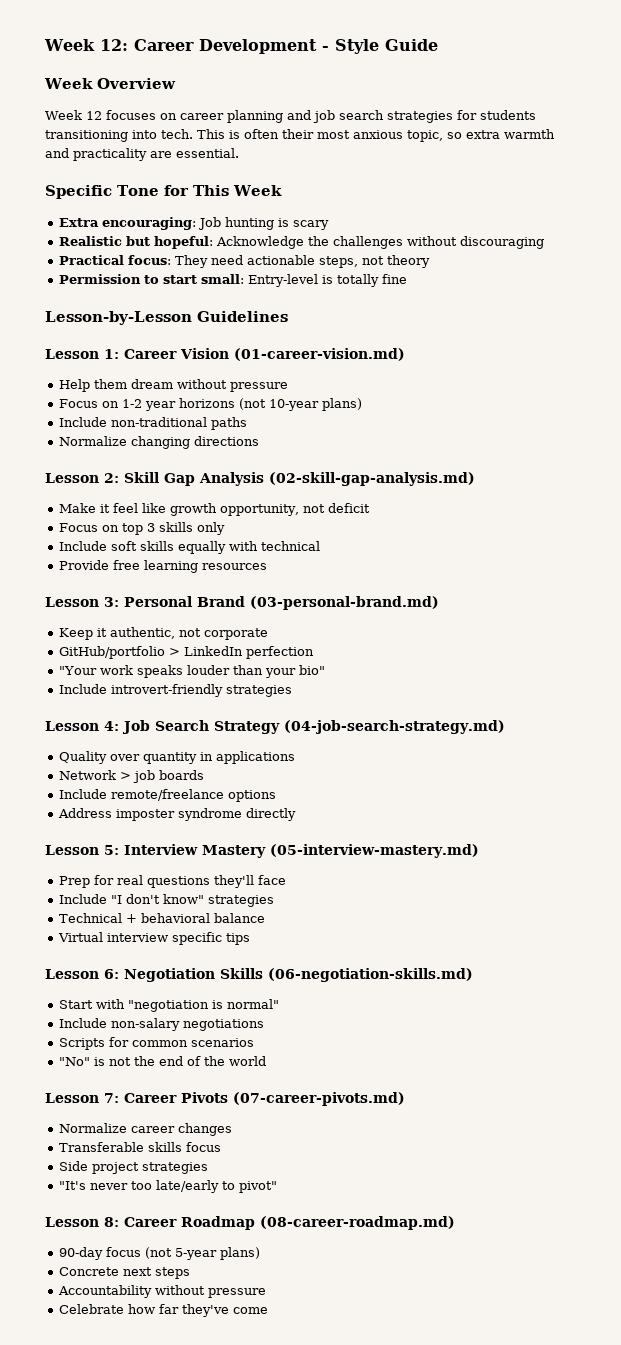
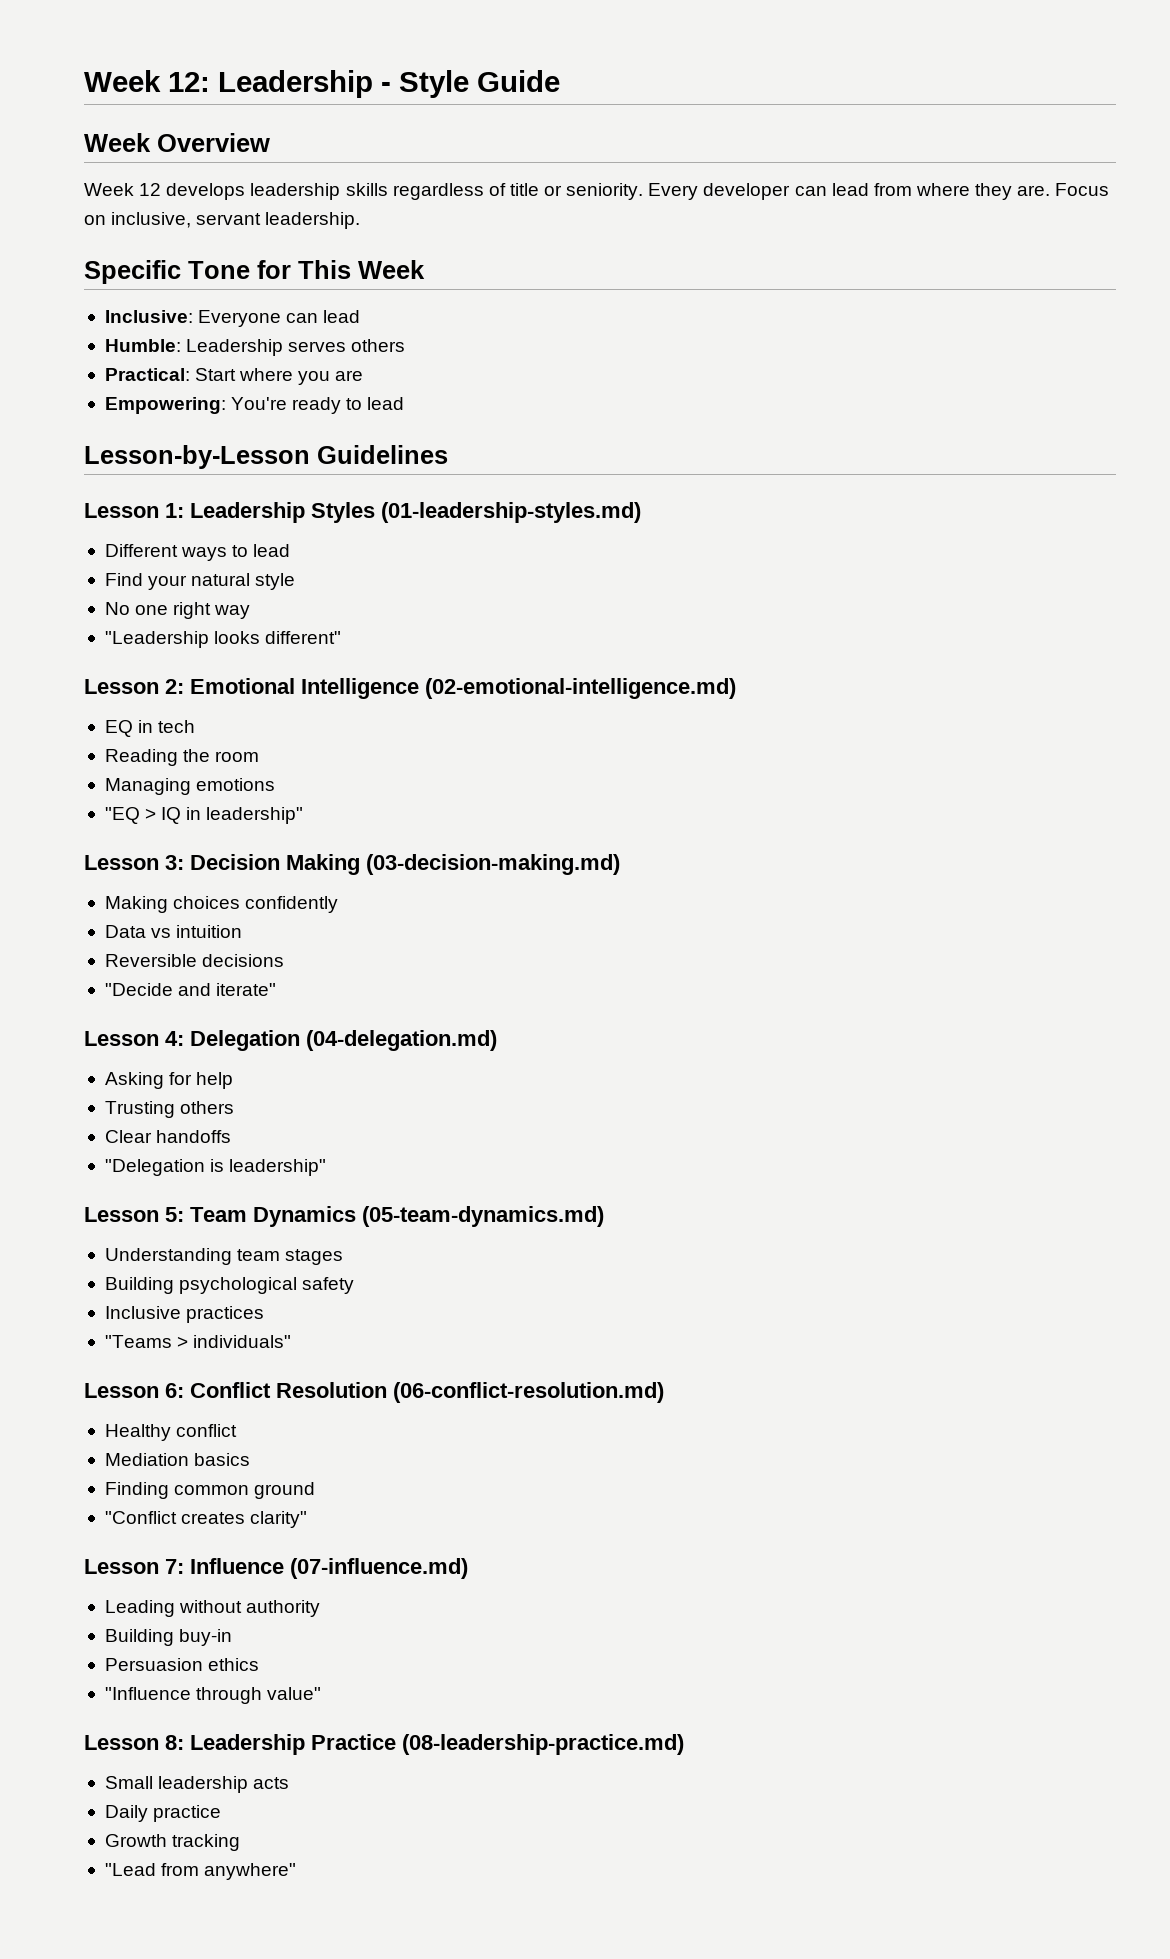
[133,39,317,54] Career Development -> [218,70,373,98] Leadership
[105,110,536,123] [45,129,555,142] [45,148,239,161] focuses on career planning and job search strategies for students transitioning into tech. This is often their most anxious topic, so extra warmth and practicality are essential. -> [166,183,1110,200] [84,212,361,229] develops leadership skills regardless of title or seniority. Every developer can lead from where they are. Focus on inclusive, servant leadership.
[58,217,329,230] [58,236,544,249] [58,255,430,268] [58,274,407,287] [45,311,288,325] [45,348,405,361] [58,379,288,392] [58,398,362,411] [58,417,247,430] [58,436,259,449] [45,472,475,486] [58,503,370,516] [58,522,225,535] [58,541,320,554] [58,560,267,573] [45,596,439,610] [58,627,268,640] [58,646,314,659] [58,665,325,678] [58,684,292,697] [45,720,505,734] [58,751,295,764] [58,770,204,783] [58,789,276,802] [57,808,296,821] [45,844,479,858] [58,875,286,888] [58,894,274,907] [58,913,265,923] [57,932,250,945] [45,968,473,982] [58,999,279,1012] [58,1018,264,1031] [58,1037,254,1050] [58,1056,266,1066] [45,1092,405,1106] [58,1123,232,1136] [58,1142,221,1152] [58,1161,208,1174] [58,1180,277,1193] [45,1216,455,1230] [58,1247,260,1260] [58,1267,190,1279] [57,1285,266,1298] [58,1304,268,1317] Extra encouraging: Job hunting is scary // Realistic but hopeful: Acknowledge the challenges without discouraging // Practical focus: They need actionable steps, not theory // Permission to start small: Entry-level is totally fine // Lesson-by-Lesson Guidelines // Lesson 1: Career Vision (01-career-vision.md) // Help them dream without pressure // Focus on 1-2 year horizons (not 10-year plans) // Include non-traditional paths // Normalize changing directions // Lesson 2: Skill Gap Analysis (02-skill-gap-analysis.md) // Make it feel like growth opportunity, not deficit // Focus on top 3 skills only // Include soft skills equally with technical // Provide free learning resources // Lesson 3: Personal Brand (03-personal-brand.md) // Keep it authentic, not corporate // GitHub/portfolio > LinkedIn perfection // "Your work speaks louder than your bio" // Include introvert-friendly strategies // Lesson 4: Job Search Strategy (04-job-search-strategy.md) // Quality over quantity in applications // Network > job boards // Include remote/freelance options // Address imposter syndrome directly // Lesson 5: Interview Mastery (05-interview-mastery.md) // Prep for real questions they'll face // Include "I don't know" strategies // Technical + behavioral balance // Virtual interview specific tips // Lesson 6: Negotiation Skills (06-negotiation-skills.md) // Start with "negotiation is normal" // Include non-salary negotiations // Scripts for common scenarios // "No" is not the end of the world // Lesson 7: Career Pivots (07-career-pivots.md) // Normalize career changes // Transferable skills focus // Side project strategies // "It's never too late/early to pivot" // Lesson 8: Career Roadmap (08-career-roadmap.md) // 90-day focus (not 5-year plans) // Concrete next steps // Accountability without pressure // Celebrate how far they've come -> [104,310,361,327] [104,339,406,356] [104,368,364,385] [104,397,405,414] [84,445,448,469] [84,502,641,523] [104,544,291,561] [104,573,296,590] [104,602,251,619] [104,631,342,648] [84,678,736,699] [104,720,196,737] [104,749,260,766] [104,778,276,795] [104,807,304,824] [84,854,620,875] [104,896,339,913] [104,925,243,938] [104,954,285,967] [104,983,277,996] [84,1030,497,1051] [104,1072,234,1089] [104,1101,235,1118] [104,1130,232,1143] [104,1159,327,1176] [84,1206,604,1227] [104,1248,344,1265] [104,1277,355,1294] [104,1306,265,1323] [104,1335,292,1348] [84,1382,664,1403] [104,1424,238,1441] [104,1453,251,1466] [104,1482,316,1499] [104,1511,308,1528] [84,1558,468,1579] [104,1600,321,1617] [104,1629,233,1646] [104,1658,260,1671] [104,1687,322,1704] [84,1734,684,1755] [104,1776,290,1793] [104,1805,222,1822] [104,1834,241,1851] [104,1863,297,1880] Inclusive: Everyone can lead // Humble: Leadership serves others // Practical: Start where you are // Empowering: You're ready to lead // Lesson-by-Lesson Guidelines // Lesson 1: Leadership Styles (01-leadership-styles.md) // Different ways to lead // Find your natural style // No one right way // "Leadership looks different" // Lesson 2: Emotional Intelligence (02-emotional-intelligence.md) // EQ in tech // Reading the room // Managing emotions // "EQ > IQ in leadership" // Lesson 3: Decision Making (03-decision-making.md) // Making choices confidently // Data vs intuition // Reversible decisions // "Decide and iterate" // Lesson 4: Delegation (04-delegation.md) // Asking for help // Trusting others // Clear handoffs // "Delegation is leadership" // Lesson 5: Team Dynamics (05-team-dynamics.md) // Understanding team stages // Building psychological safety // Inclusive practices // "Teams > individuals" // Lesson 6: Conflict Resolution (06-conflict-resolution.md) // Healthy conflict // Mediation basics // Finding common ground // "Conflict creates clarity" // Lesson 7: Influence (07-influence.md) // Leading without authority // Building buy-in // Persuasion ethics // "Influence through value" // Lesson 8: Leadership Practice (08-leadership-practice.md) // Small leadership acts // Daily practice // Growth tracking // "Lead from anywhere"

